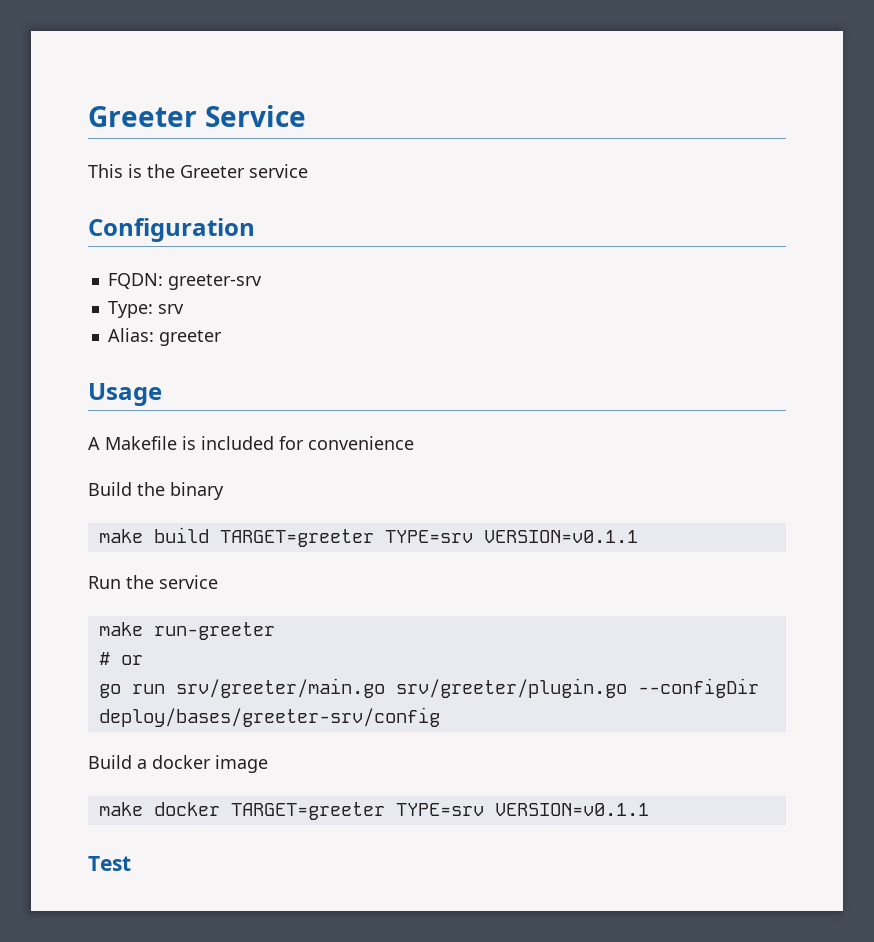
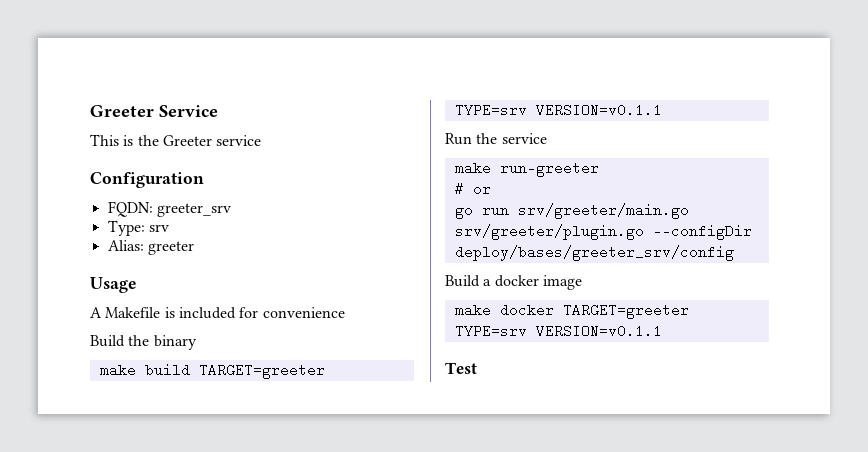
[167,274,262,290] greeter-srv -> [156,203,231,217] greeter_srv
[98,707,440,727] deploy/bases/greeter-srv/config -> [454,245,734,261] deploy/bases/greeter_srv/config

